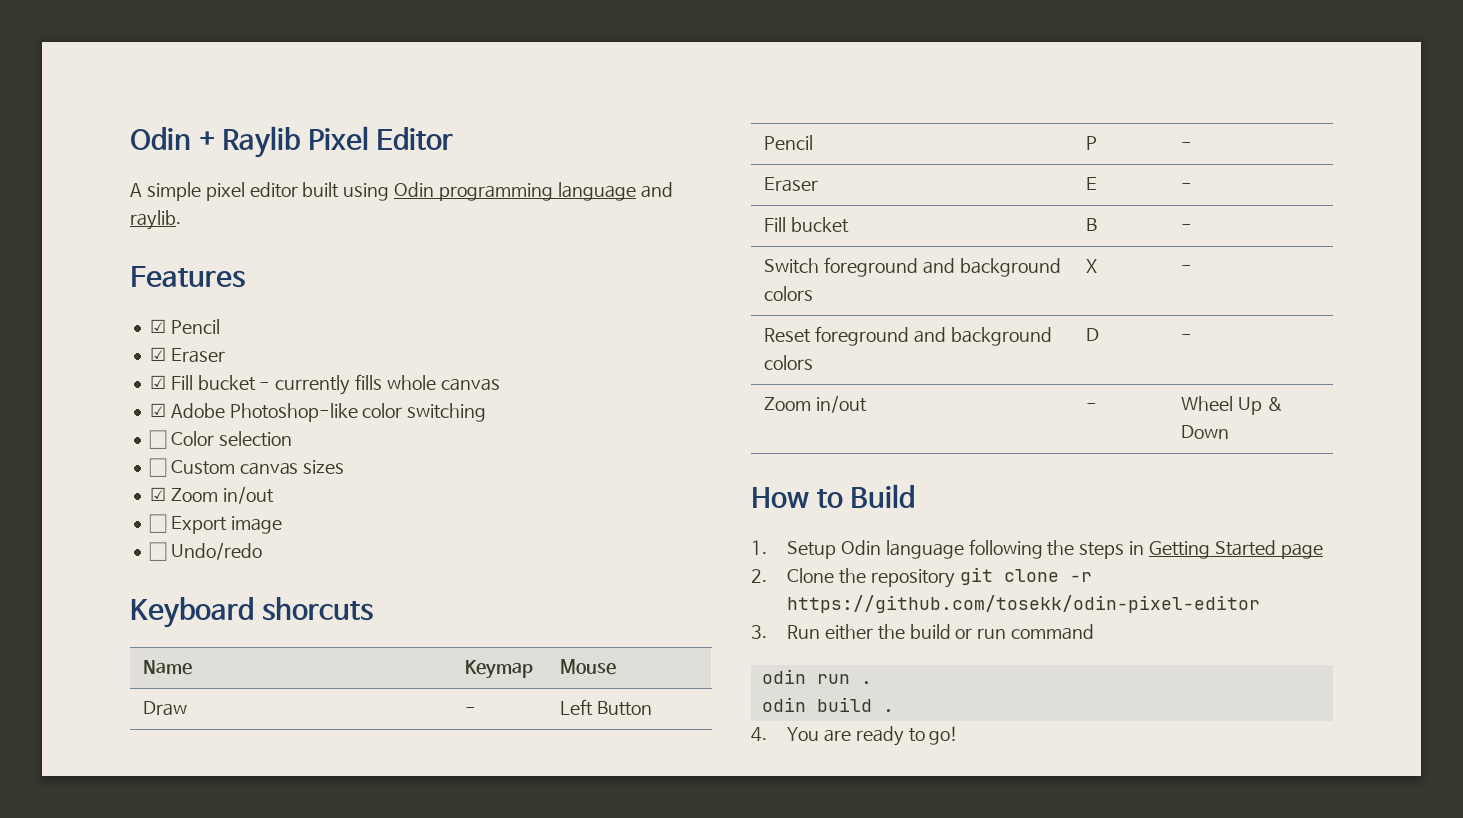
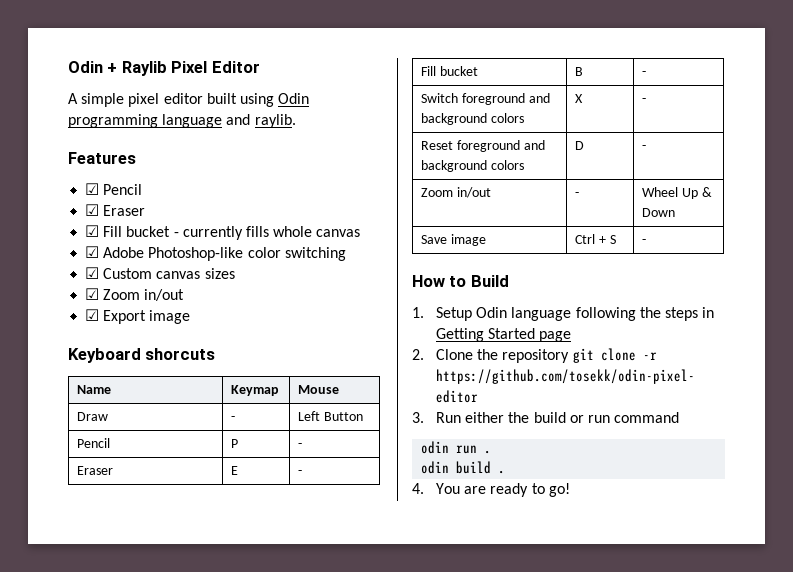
[148,430,292,449] [148,458,167,477] ☐ Color selection // ☐ -> [85,267,100,279] ☑
[148,514,167,533] ☐ -> [85,309,100,321] ☑
[148,542,262,561] // ☐ Undo/redo -> (191, 317) none
(1230, 432) none -> [421,234,486,246] [575,234,616,244] [642,239,647,244] // Save image | Ctrl + S | -

